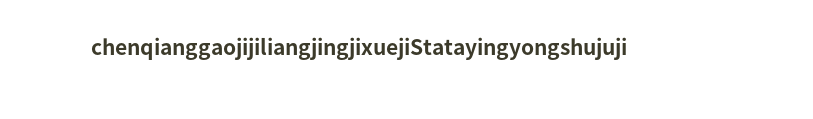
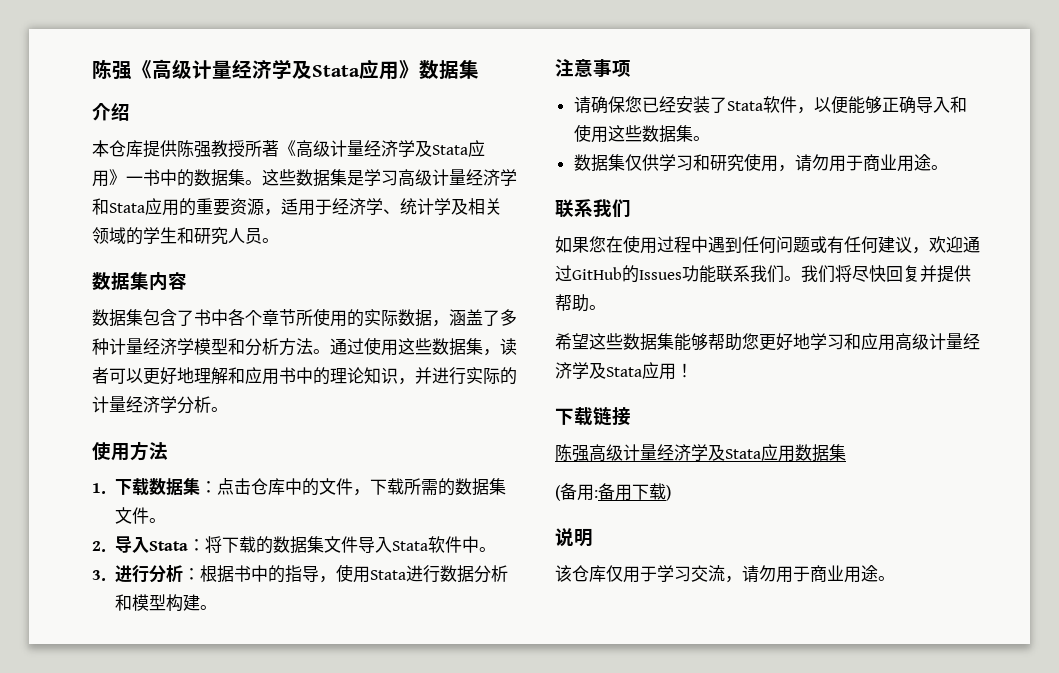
[91,37,627,60] chenqianggaojijiliangjingjixuejiStatayingyongshujuji -> [92,59,479,80] [92,103,130,121] [92,140,485,158] [92,169,517,187] [92,198,502,216] [92,227,279,245] [92,272,187,291] [92,308,517,327] [92,337,517,356] [92,367,517,385] [92,396,228,414] [92,441,168,461] [92,478,507,496] [115,507,167,524] [92,536,497,554] [92,564,509,583] [115,594,218,612] [555,59,631,77] [573,96,967,114] [573,124,710,143] [573,153,948,172] [555,199,631,218] [555,235,980,254] [555,265,971,283] [555,294,606,312] [555,333,980,351] [555,362,693,380] [555,407,631,426] [555,444,846,462] [555,483,671,501] [555,528,593,547] [555,565,895,583] 陈强《高级计量经济学及Stata应用》数据集 // 介绍 // 本仓库提供陈强教授所著《高级计量经济学及Stata应用》一书中的数据集。这些数据集是学习高级计量经济学和Stata应用的重要资源，适用于经济学、统计学及相关领域的学生和研究人员。 // 数据集内容 // 数据集包含了书中各个章节所使用的实际数据，涵盖了多种计量经济学模型和分析方法。通过使用这些数据集，读者可以更好地理解和应用书中的理论知识，并进行实际的计量经济学分析。 // 使用方法 // 1.下载数据集：点击仓库中的文件，下载所需的数据集文件。 // 2.导入Stata：将下载的数据集文件导入Stata软件中。 // 3.进行分析：根据书中的指导，使用Stata进行数据分析和模型构建。 // 注意事项 // 请确保您已经安装了Stata软件，以便能够正确导入和使用这些数据集。 // 数据集仅供学习和研究使用，请勿用于商业用途。 // 联系我们 // 如果您在使用过程中遇到任何问题或有任何建议，欢迎通过GitHub的Issues功能联系我们。我们将尽快回复并提供帮助。 // 希望这些数据集能够帮助您更好地学习和应用高级计量经济学及Stata应用！ // 下载链接 // 陈强高级计量经济学及Stata应用数据集 // (备用:备用下载) // 说明 // 该仓库仅用于学习交流，请勿用于商业用途。

